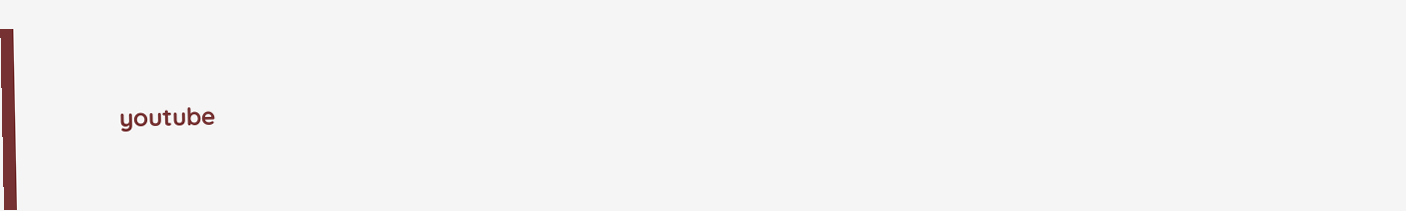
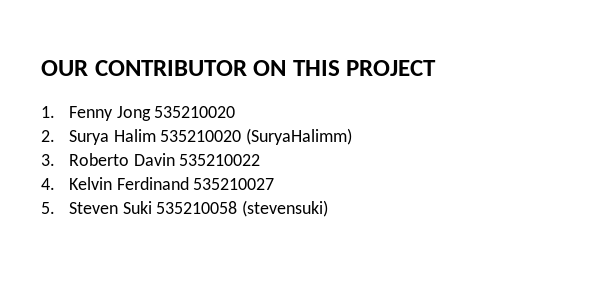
[118,106,216,132] youtube -> [41,60,437,76] [41,106,236,121] [41,128,353,145] [41,153,261,166] [41,177,275,190] [41,200,329,217] OUR CONTRIBUTOR ON THIS PROJECT // 1. Fenny Jong 535210020 // 2. Surya Halim 535210020 (SuryaHalimm) // 3. Roberto Davin 535210022 // 4. Kelvin Ferdinand 535210027 // 5. Steven Suki 535210058 (stevensuki)

